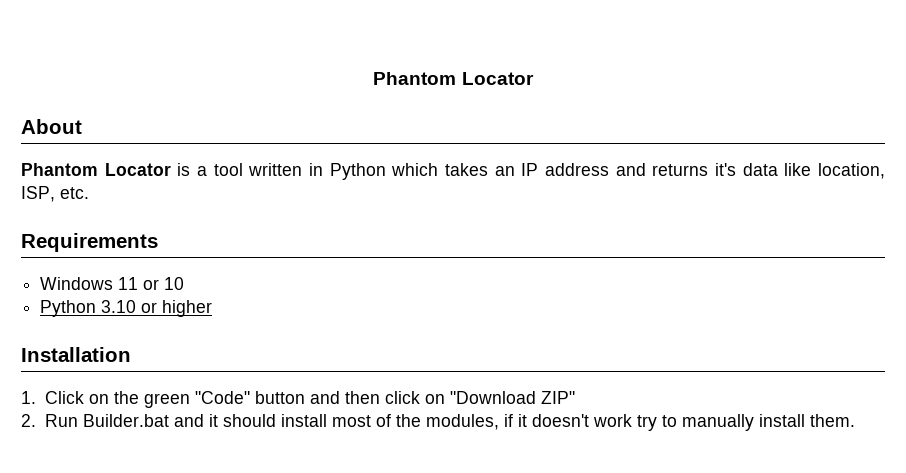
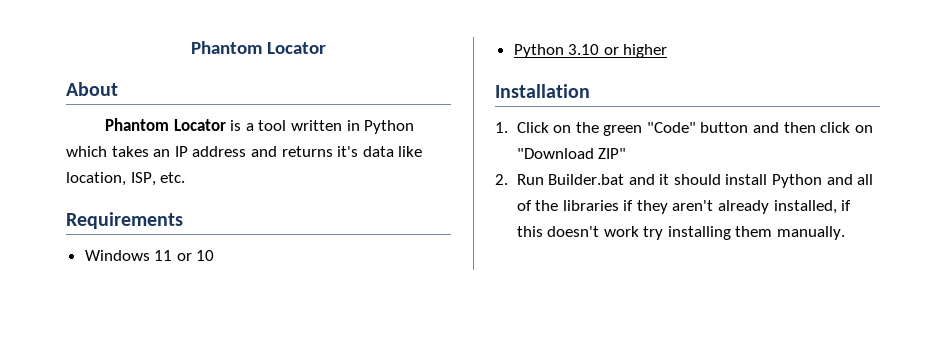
[332,414,856,431] most of the modules, if it doesn't work try to manually install them. -> [772,174,874,188] [516,200,852,214] [516,226,846,240] Python and all of the libraries if they aren't already installed, if this doesn't work try installing them manually.

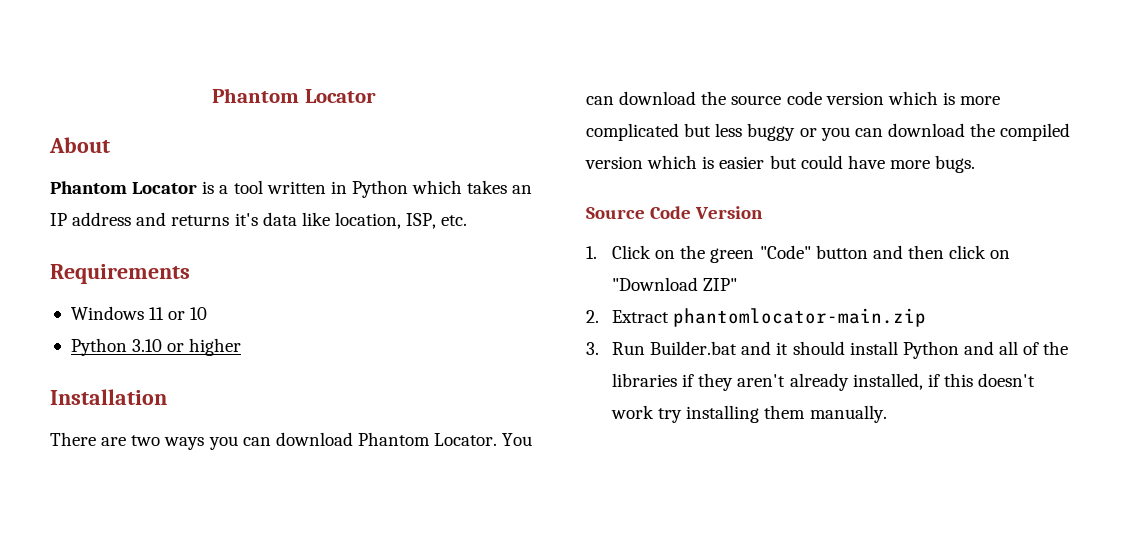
(590, 91) none -> [50,432,533,450] [586,91,1001,105] [586,123,1071,141] [585,155,976,173] [586,206,764,219] // There are two ways you can download Phantom Locator. You can download the source code version which is more complicated but less buggy or you can download the compiled version which is easier but could have more bugs. // Source Code Version
(508, 179) none -> [612,308,927,327] [586,342,599,355] Extract phantomlocator-main.zip // 3.

